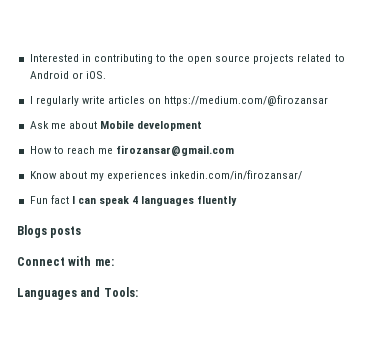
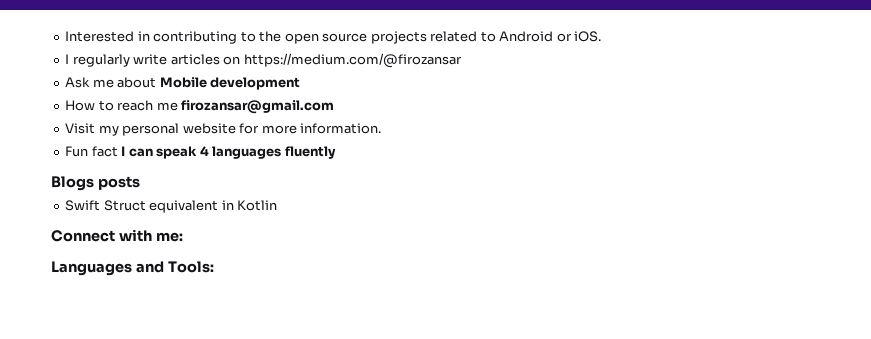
[29,170,303,181] Know about my experiences inkedin.com/in/firozansar/ -> [65,123,382,136] Visit my personal website for more information.
(82, 232) none -> [65,200,278,213] // Swift Struct equivalent in Kotlin

